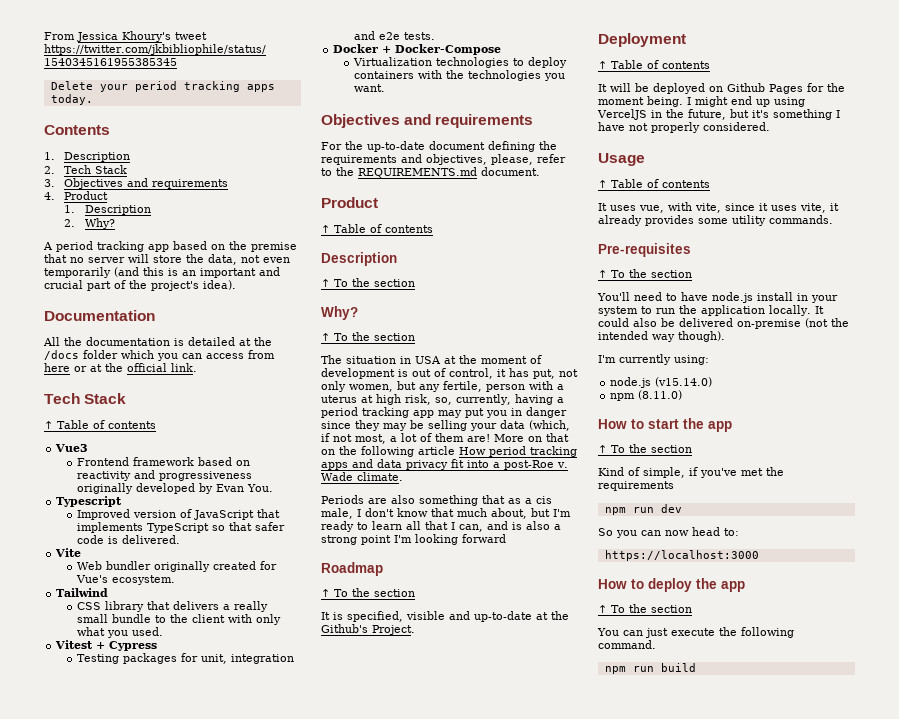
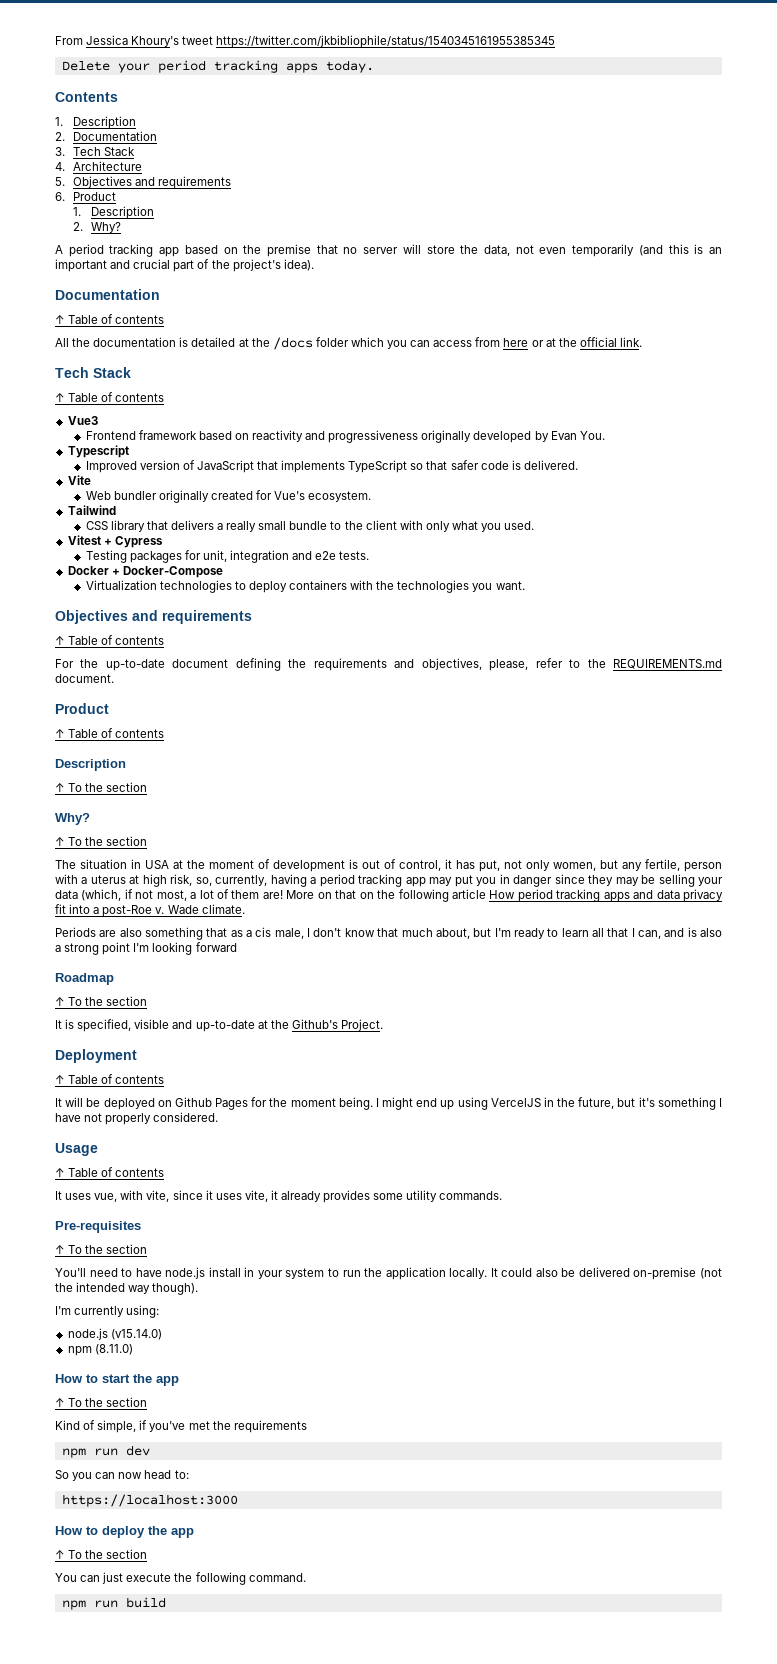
[64,165,128,174] [44,178,229,189] [44,192,55,200] Tech Stack // 3. Objectives and requirements // 4. -> [72,131,157,141] [55,147,136,156] [55,161,142,171] [55,176,232,189] [55,192,65,201] Documentation // 3. Tech Stack // 4. Architecture // 5. Objectives and requirements // 6.
(155, 315) none -> [55,314,165,324] // ↑ Table of contents
(534, 121) none -> [55,635,165,645] // ↑ Table of contents

